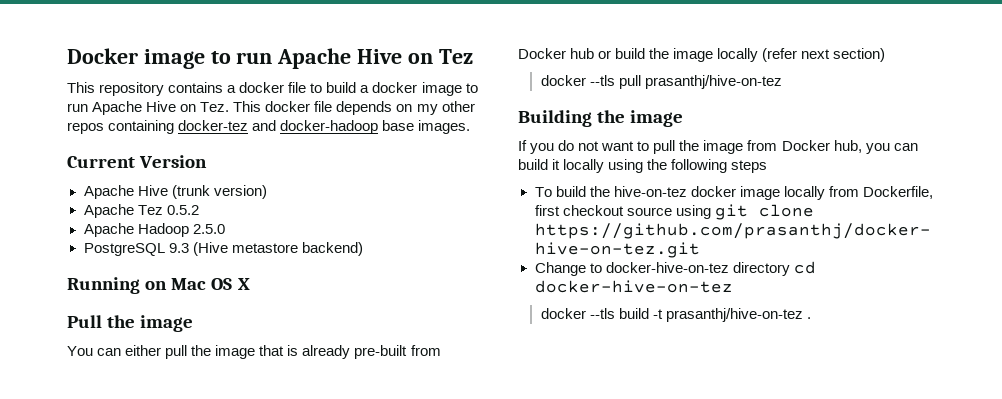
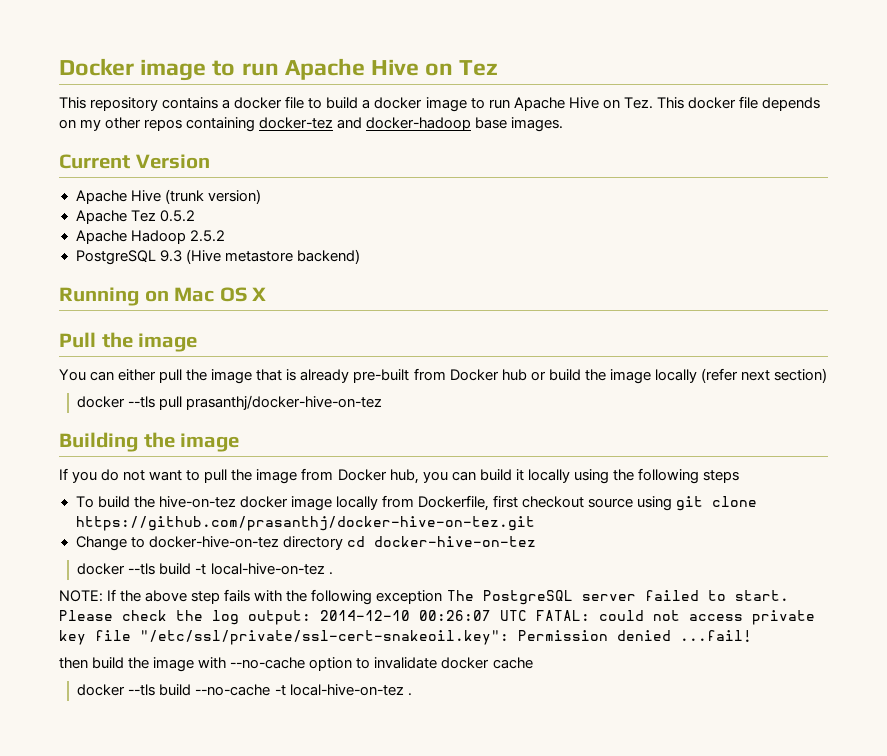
[192,224,225,234] 2.5.0 -> [189,230,225,242] 2.5.2
[644,75,782,89] prasanthj/hive-on-tez -> [186,395,383,410] prasanthj/docker-hive-on-tez
[665,308,811,322] prasanthj/hive-on-tez . -> [210,563,333,575] [59,589,789,605] [59,610,815,625] [59,630,752,645] [59,657,533,672] [77,684,412,696] local-hive-on-tez . // NOTE: If the above step fails with the following exception The PostgreSQL server failed to start. Please check the log output: 2014-12-10 00:26:07 UTC FATAL: could not access private key file "/etc/ssl/private/ssl-cert-snakeoil.key": Permission denied ...fail! // then build the image with --no-cache option to invalidate docker cache // docker --tls build --no-cache -t local-hive-on-tez .

